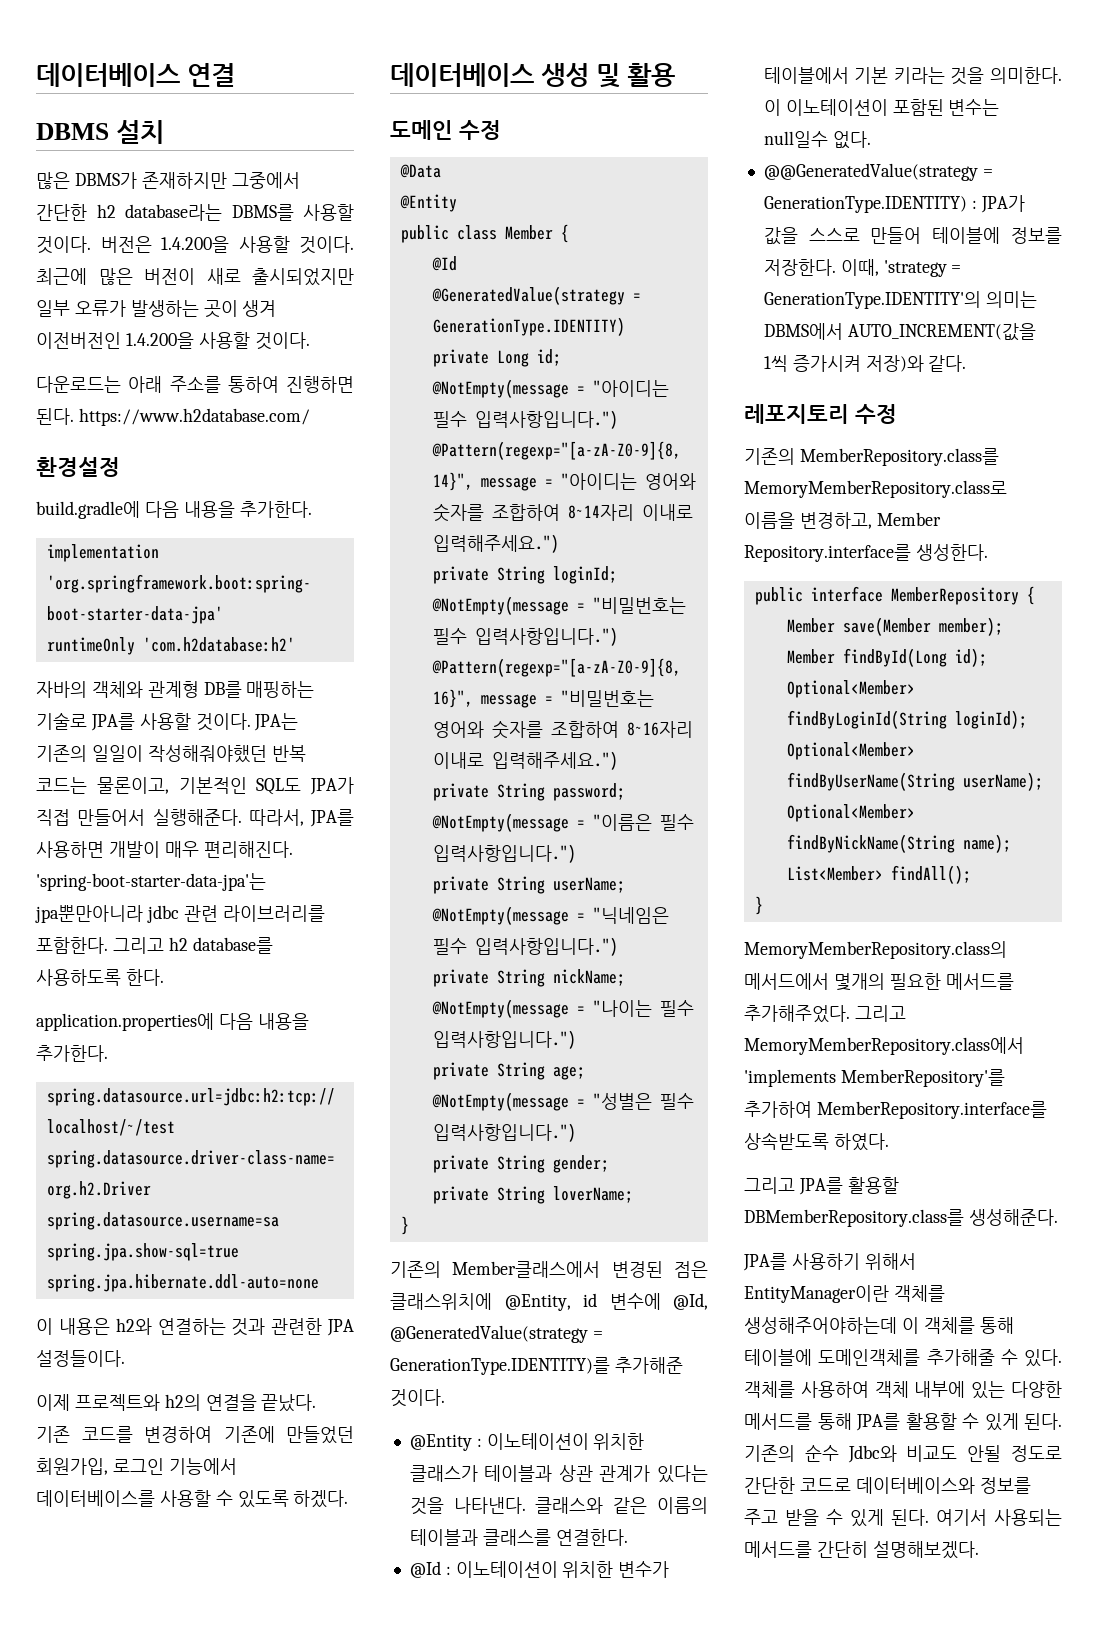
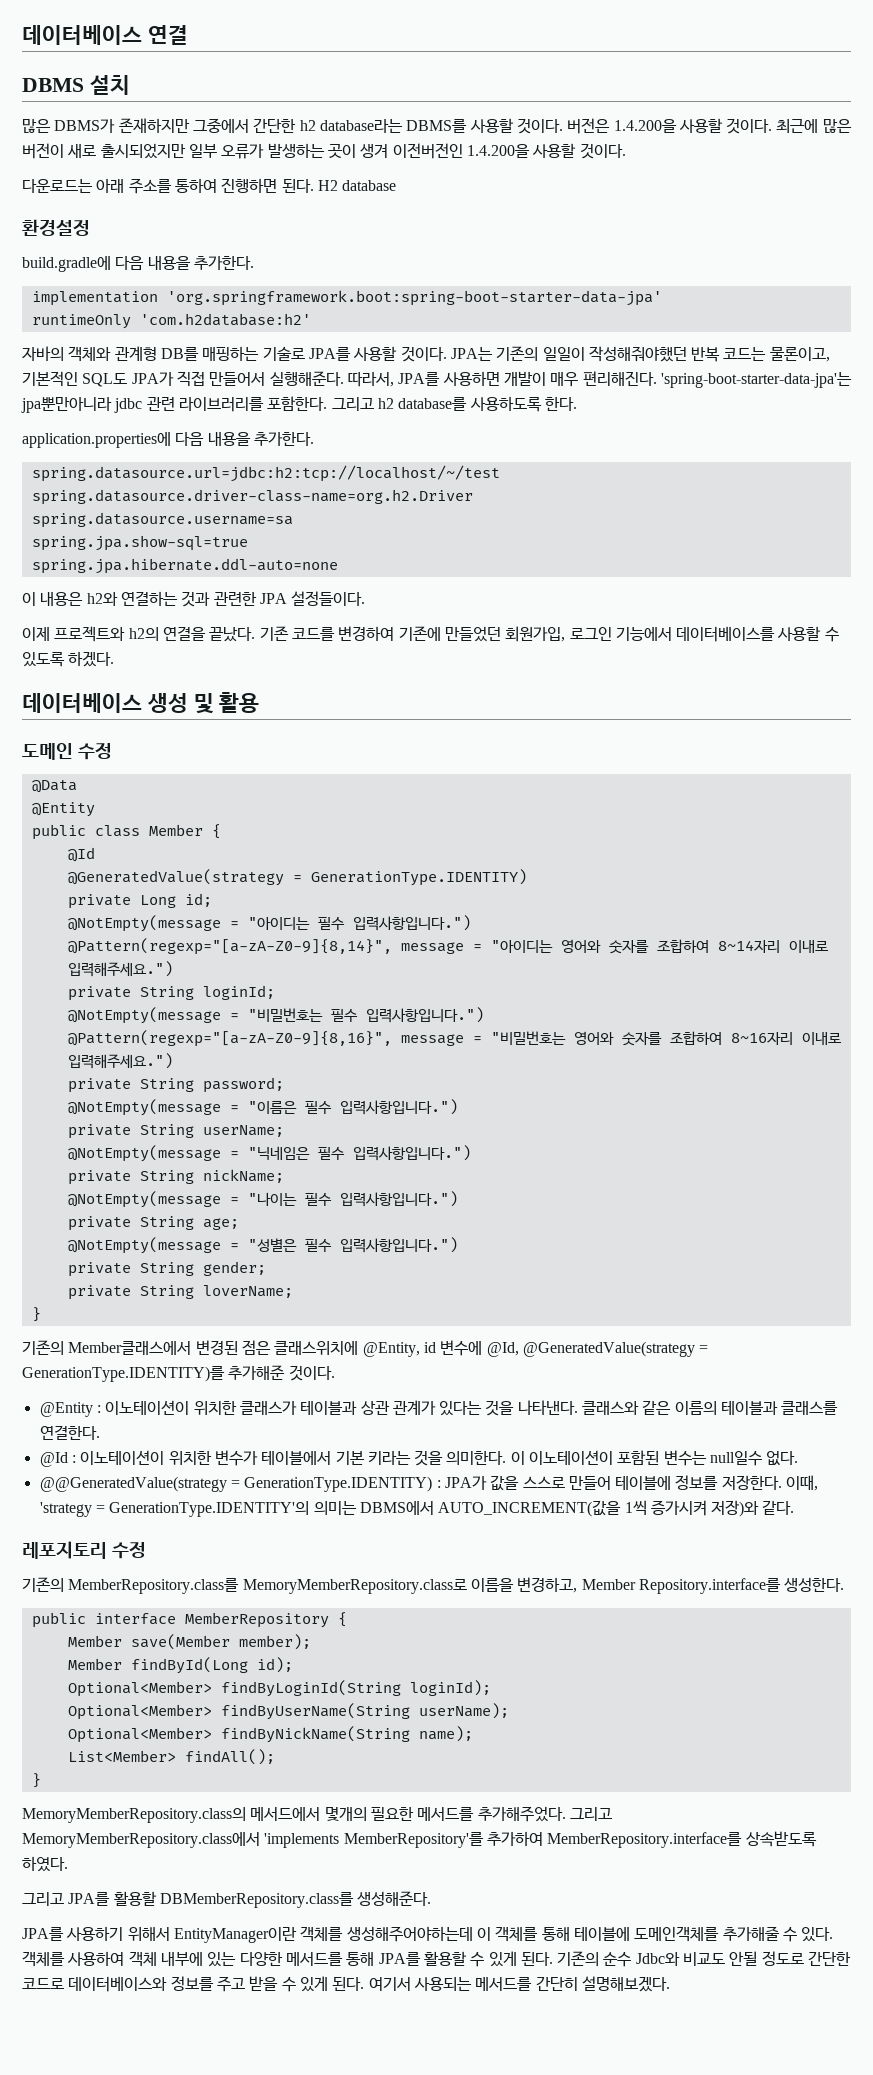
[78,408,310,426] https://www.h2database.com/ -> [317,180,397,191] H2 database

